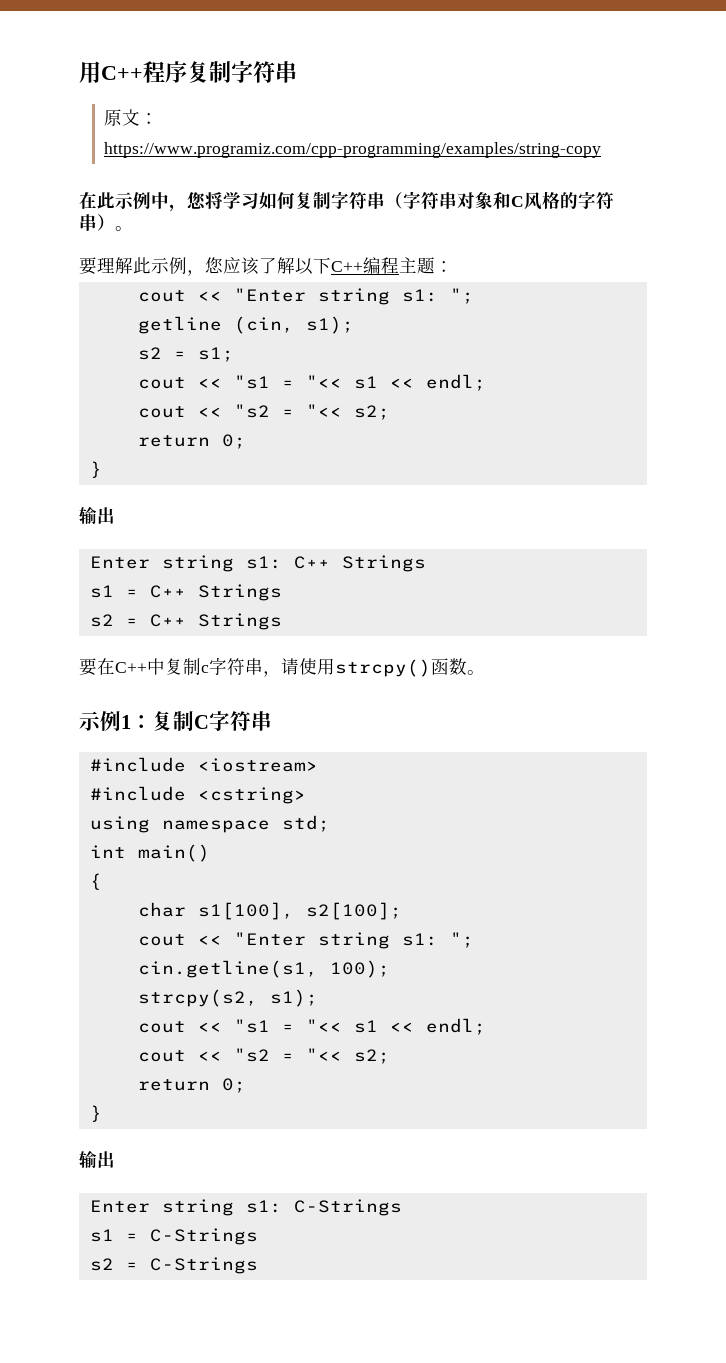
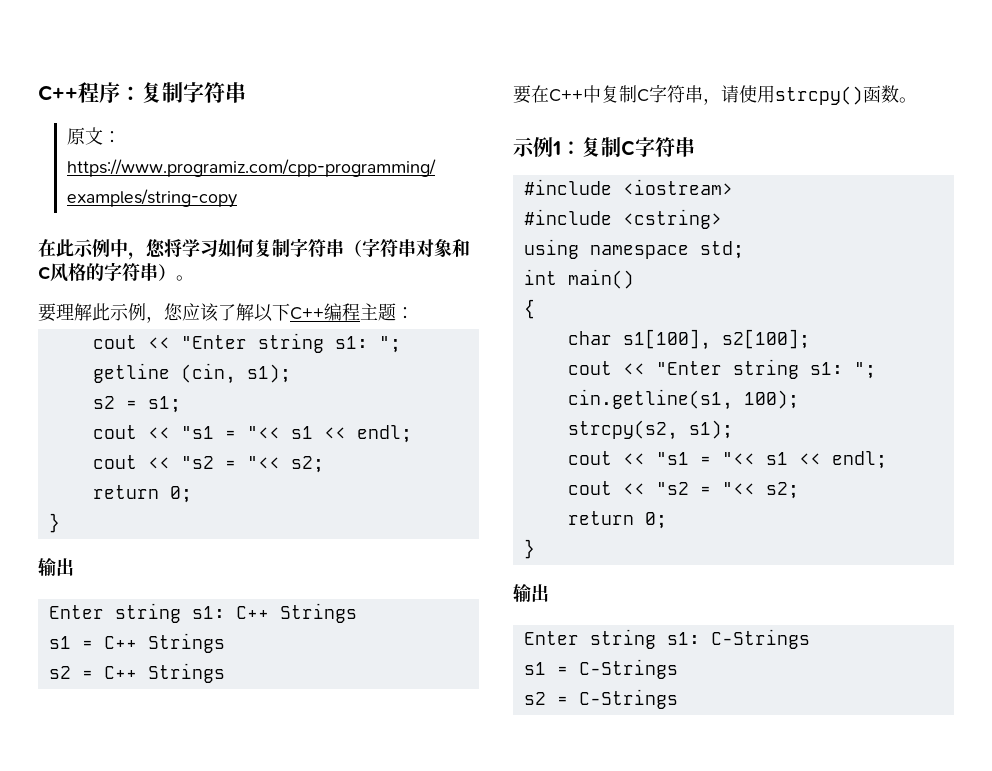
[79,61,101,83] 用 -> (38, 93) none
(187, 72) none -> [120,86,141,100] ：
[201,665,209,673] c -> [637,89,649,102] C

